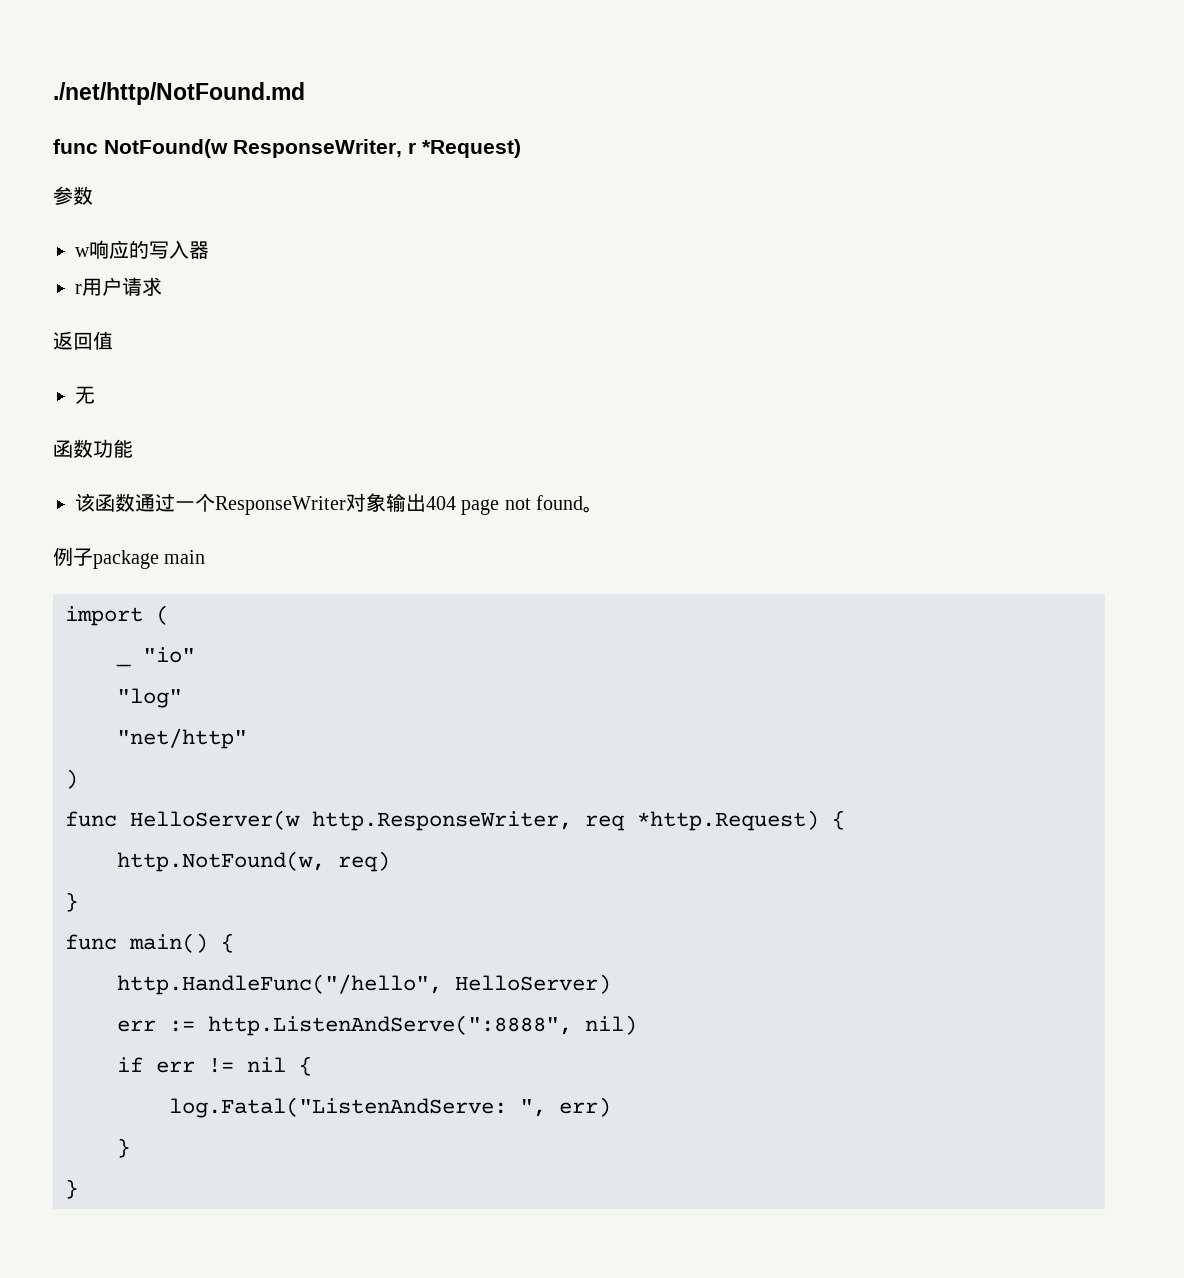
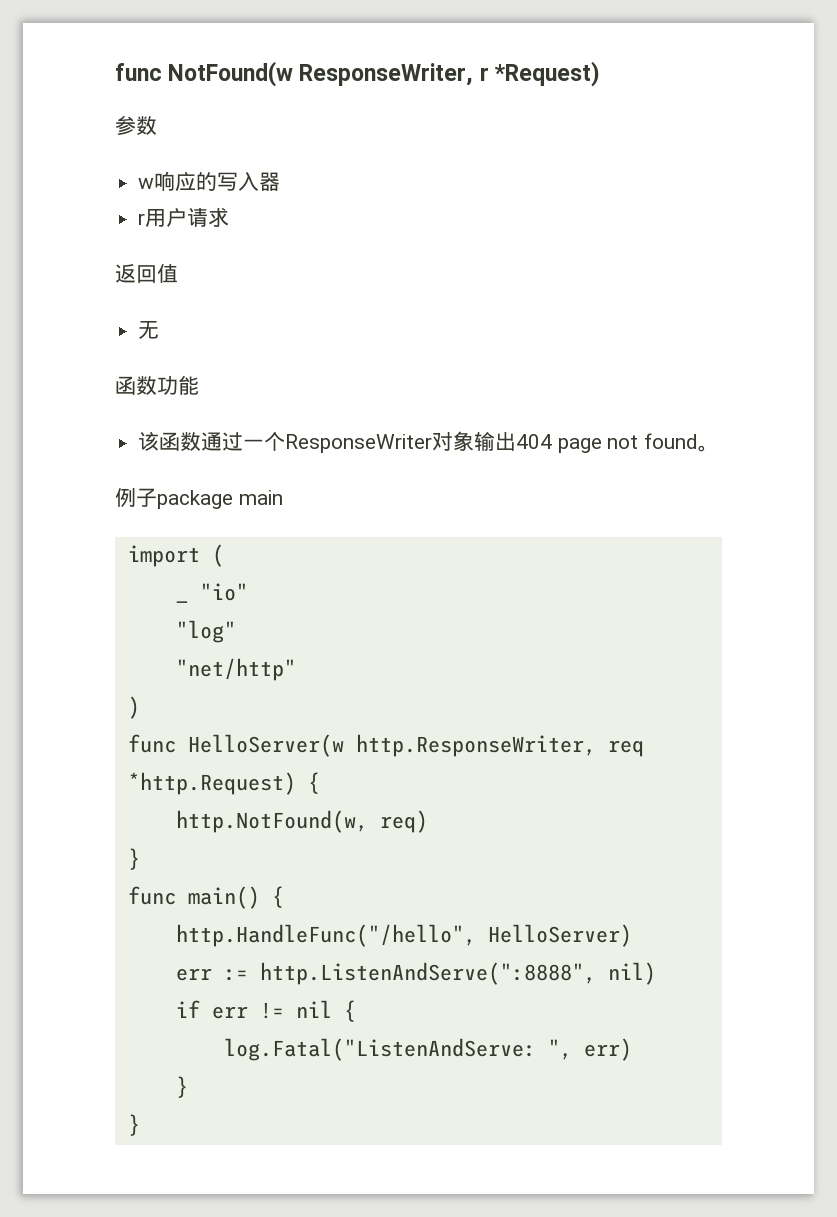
[53,82,305,105] ./net/http/NotFound.md // -> (115, 72) none

